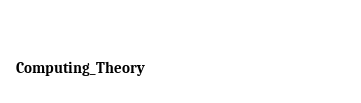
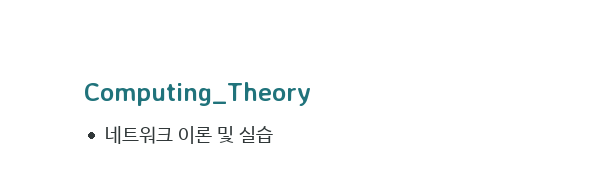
(145, 68) none -> [104,126,274,144] // 네트워크 이론 및 실습

